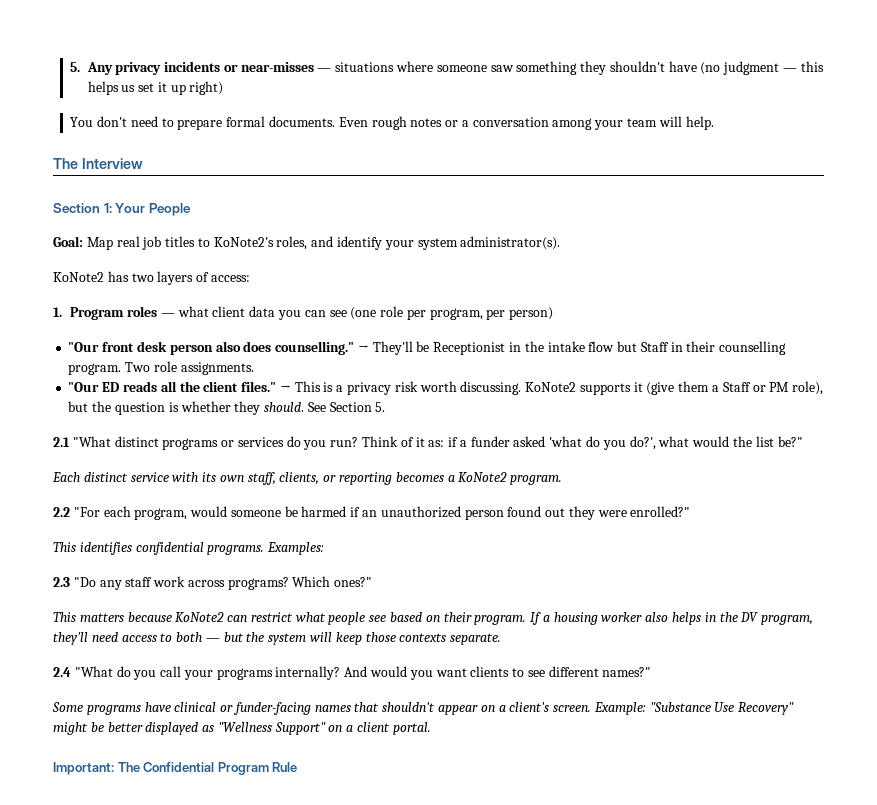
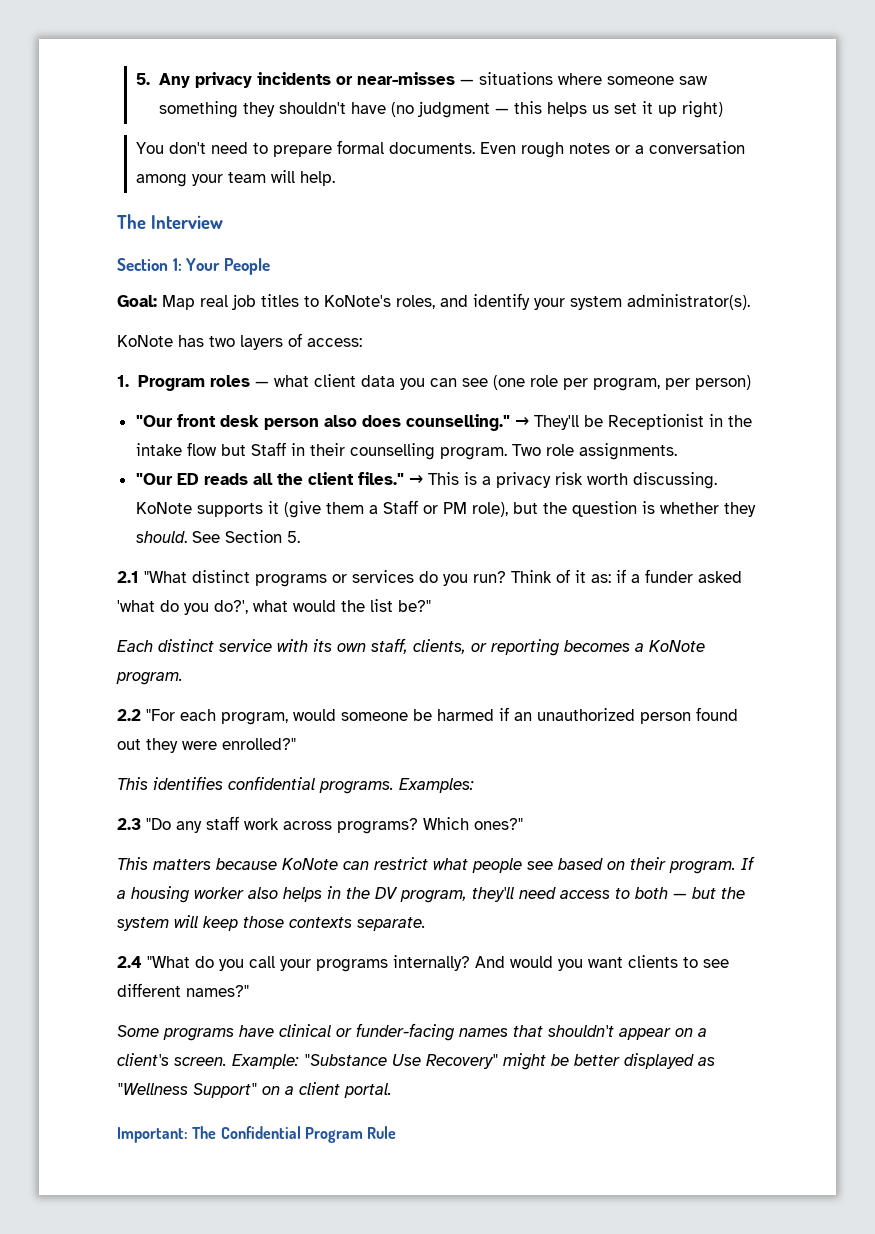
[213,237,274,247] KoNote2's -> [324,295,391,307] KoNote's
[53,272,104,282] KoNote2 -> [117,335,173,347] KoNote
[525,382,577,392] KoNote2 -> [135,502,192,514] KoNote
[458,472,508,482] KoNote2 -> [649,640,705,652] KoNote
[175,612,225,622] KoNote2 -> [282,858,338,870] KoNote

